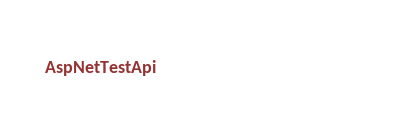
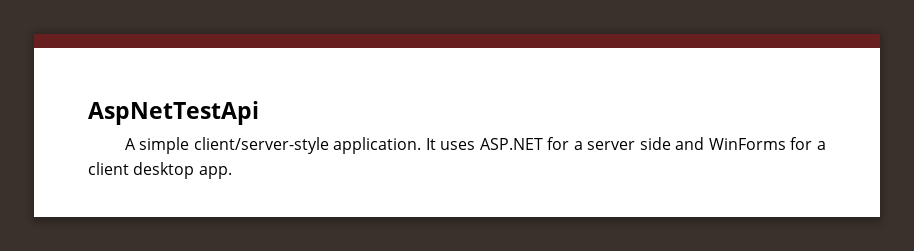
(156, 68) none -> [124,137,826,154] [88,162,232,179] // A simple client/server-style application. It uses ASP.NET for a server side and WinForms for a client desktop app.

